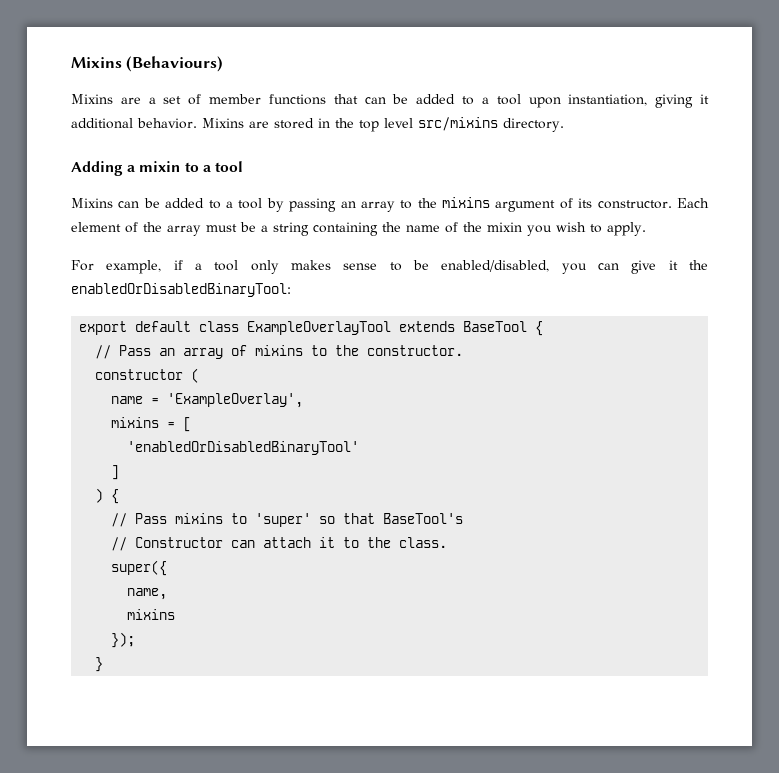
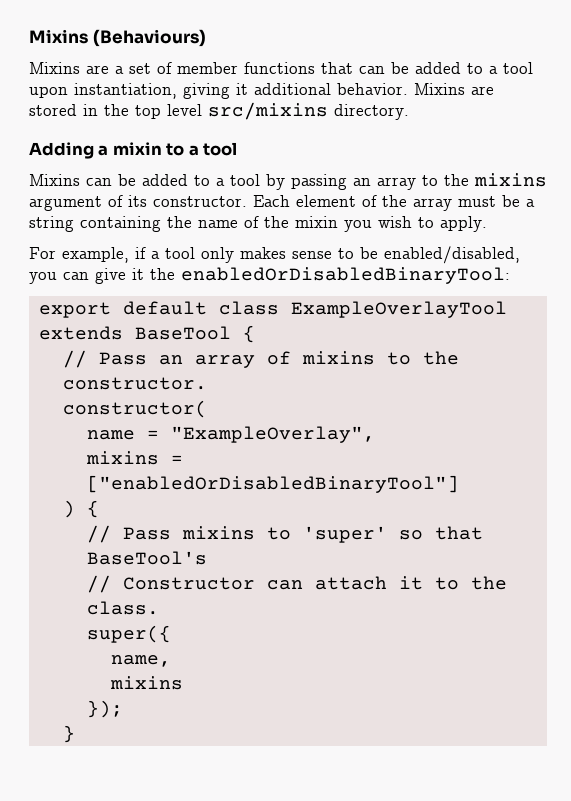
[95,368,200,383] constructor ( -> [62,400,207,418] constructor(
[167,393,304,408] 'ExampleOverlay', -> [170,426,375,443] "ExampleOverlay",
[183,417,192,432] [127,441,360,455] [111,465,120,480] [ // 'enabledOrDisabledBinaryTool' // ] -> [86,475,459,493] ["enabledOrDisabledBinaryTool"]

